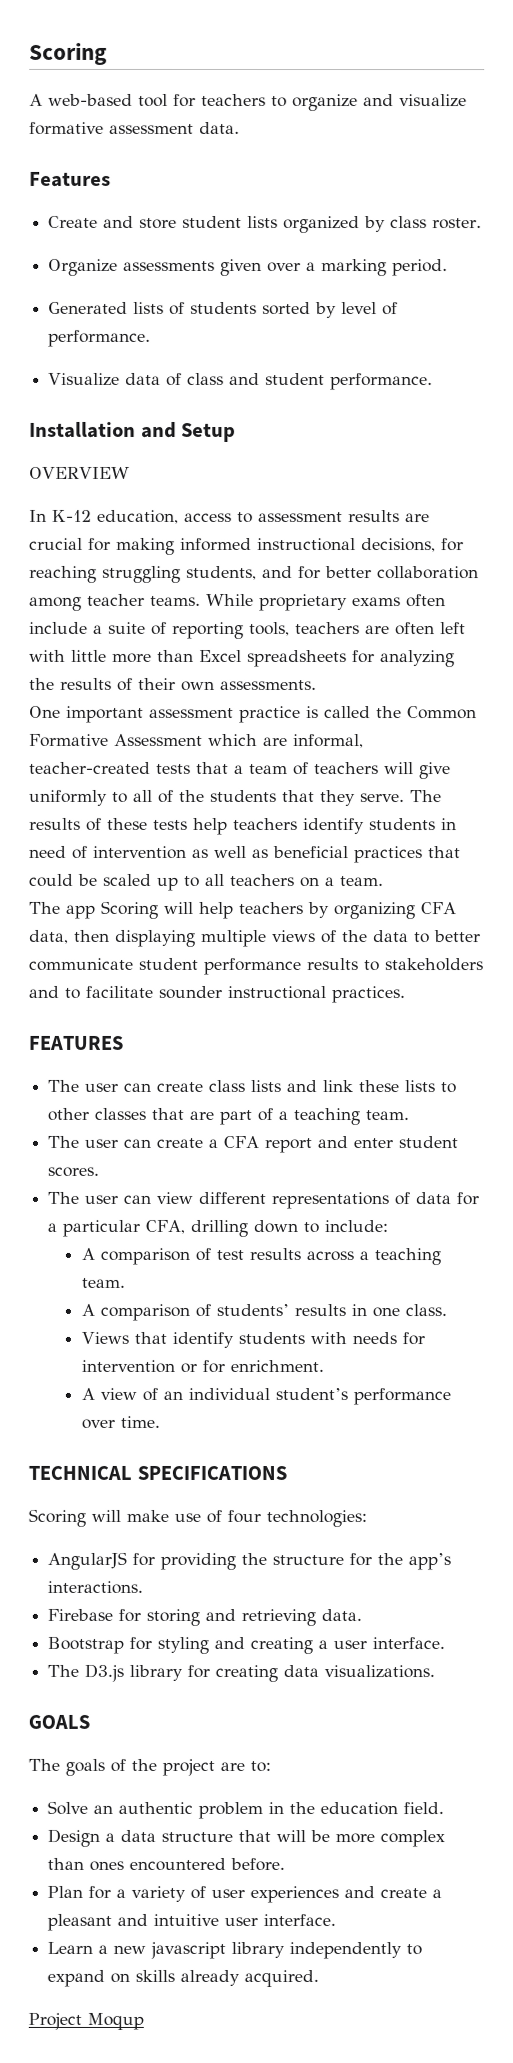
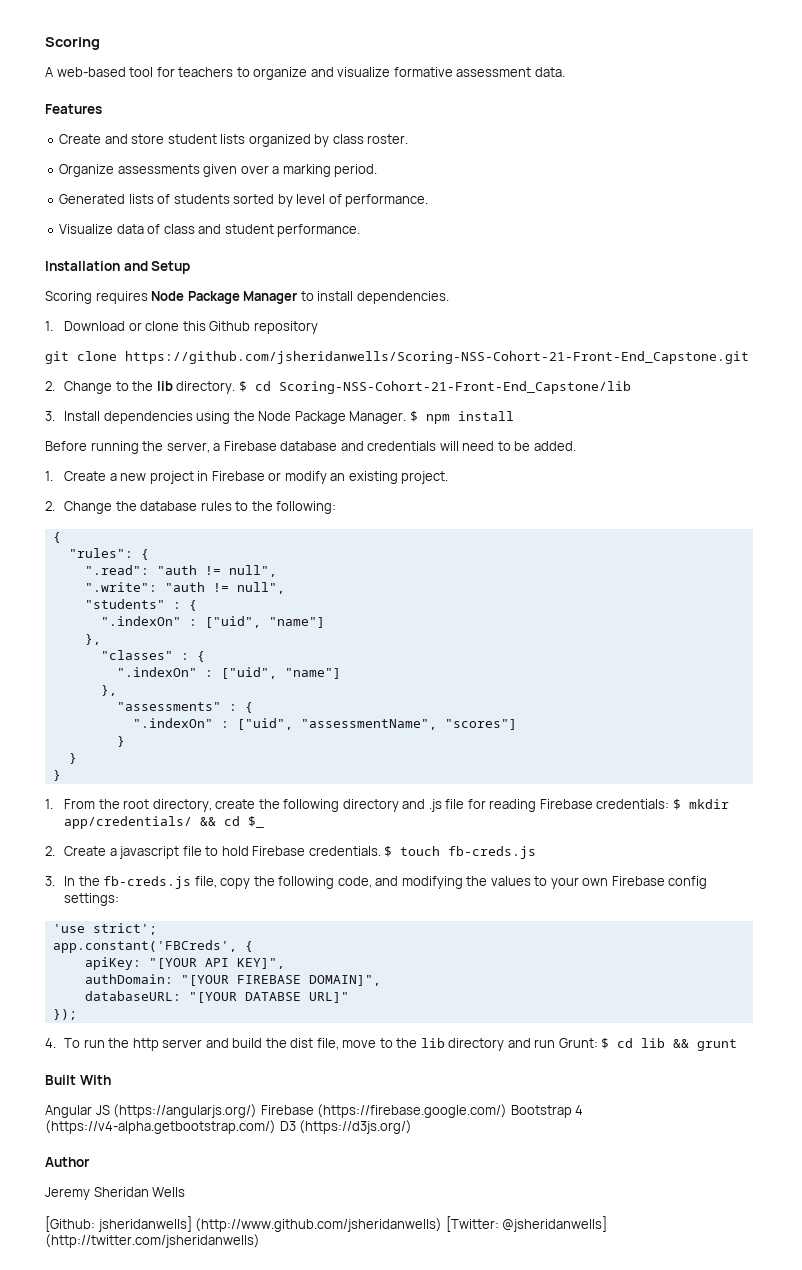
[29,466,130,479] [29,509,430,524] [29,537,464,555] [29,565,479,583] [29,593,446,612] [29,621,466,639] [29,649,455,668] [29,677,317,691] [29,705,477,724] [29,733,364,749] [29,761,451,780] [29,789,442,807] [29,817,457,835] [29,845,461,864] [29,873,384,891] [29,900,457,920] [29,929,481,948] [29,957,484,976] [29,985,406,1004] [28,1035,123,1050] [47,1079,457,1094] [47,1107,410,1126] [47,1135,459,1154] [47,1166,100,1177] [47,1191,480,1210] [47,1219,389,1237] [81,1247,442,1266] [81,1277,126,1288] [81,1303,448,1321] [81,1331,426,1348] [81,1359,325,1373] [81,1387,452,1406] [81,1415,161,1429] [28,1465,287,1481] [28,1508,367,1528] [47,1551,452,1571] [47,1580,144,1594] [47,1608,363,1627] [47,1636,446,1655] [47,1663,436,1683] [28,1714,90,1729] [28,1758,271,1776] [47,1800,445,1820] [47,1828,446,1848] [47,1857,286,1872] [47,1885,443,1904] [47,1913,337,1931] [47,1941,423,1960] [47,1969,320,1988] [28,2012,144,2030] OVERVIEW // In K-12 education, access to assessment results are crucial for making informed instructional decisions, for reaching struggling students, and for better collaboration among teacher teams. While proprietary exams often include a suite of reporting tools, teachers are often left with little more than Excel spreadsheets for analyzing the results of their own assessments. // One important assessment practice is called the Common Formative Assessment which are informal, teacher-created tests that a team of teachers will give uniformly to all of the students that they serve. The results of these tests help teachers identify students in need of intervention as well as beneficial practices that could be scaled up to all teachers on a team. // The app Scoring will help teachers by organizing CFA data, then displaying multiple views of the data to better communicate student performance results to stakeholders and to facilitate sounder instructional practices. // FEATURES // The user can create class lists and link these lists to other classes that are part of a teaching team. // The user can create a CFA report and enter student scores. // The user can view different representations of data for a particular CFA, drilling down to include: // A comparison of test results across a teaching team. // A comparison of students’ results in one class. // Views that identify students with needs for intervention or for enrichment. // A view of an individual student’s performance over time. // TECHNICAL SPECIFICATIONS // Scoring will make use of four technologies: // AngularJS for providing the structure for the app’s interactions. // Firebase for storing and retrieving data. // Bootstrap for styling and creating a user interface. // The D3.js library for creating data visualizations. // GOALS // The goals of the project are to: // Solve an authentic problem in the education field. // Design a data structure that will be more complex than ones encountered before. // Plan for a variety of user experiences and create a pleasant and intuitive user interface. // Learn a new javascript library independently to expand on skills already acquired. // Project Moqup -> [45,291,449,304] [45,321,318,334] [45,351,749,364] [45,381,631,394] [45,411,514,424] [45,441,576,454] [45,471,449,484] [45,501,337,514] [52,532,61,543] [68,548,149,560] [84,565,277,577] [84,582,285,594] [84,599,197,611] [100,616,325,628] [84,634,101,645] [100,650,205,662] [116,667,341,679] [100,685,117,696] [116,702,253,713] [132,718,517,730] [116,736,125,747] [68,753,77,764] [52,770,61,781] [45,799,729,812] [64,816,265,829] [45,846,537,859] [45,876,708,889] [64,893,120,906] [52,923,157,935] [52,940,253,953] [84,957,285,970] [84,974,381,986] [84,991,349,1003] [52,1009,77,1020] [45,1038,738,1051] [45,1075,111,1085] [45,1104,584,1118] [45,1120,413,1134] [45,1157,90,1167] [45,1187,186,1200] [45,1216,608,1232] [45,1234,260,1248] Scoring requires Node Package Manager to install dependencies. // 1. Download or clone this Github repository // git clone https://github.com/jsheridanwells/Scoring-NSS-Cohort-21-Front-End_Capstone.git // 2. Change to the lib directory. $ cd Scoring-NSS-Cohort-21-Front-End_Capstone/lib // 3. Install dependencies using the Node Package Manager. $ npm install // Before running the server, a Firebase database and credentials will need to be added. // 1. Create a new project in Firebase or modify an existing project. // 2. Change the database rules to the following: // { // "rules": { // ".read": "auth != null", // ".write": "auth != null", // "students" : { // ".indexOn" : ["uid", "name"] // }, // "classes" : { // ".indexOn" : ["uid", "name"] // }, // "assessments" : { // ".indexOn" : ["uid", "assessmentName", "scores"] // } // } // } // 1. From the root directory, create the following directory and .js file for reading Firebase credentials: $ mkdir app/credentials/ && cd $_ // 2. Create a javascript file to hold Firebase credentials. $ touch fb-creds.js // 3. In the fb-creds.js file, copy the following code, and modifying the values to your own Firebase config settings: // 'use strict'; // app.constant('FBCreds', { // apiKey: "[YOUR API KEY]", // authDomain: "[YOUR FIREBASE DOMAIN]", // databaseURL: "[YOUR DATABSE URL]" // }); // 4. To run the http server and build the dist file, move to the lib directory and run Grunt: $ cd lib && grunt // Built With // Angular JS (https://angularjs.org/) Firebase (https://firebase.google.com/) Bootstrap 4 (https://v4-alpha.getbootstrap.com/) D3 (https://d3js.org/) // Author // Jeremy Sheridan Wells // [Github: jsheridanwells] (http://www.github.com/jsheridanwells) [Twitter: @jsheridanwells] (http://twitter.com/jsheridanwells)

